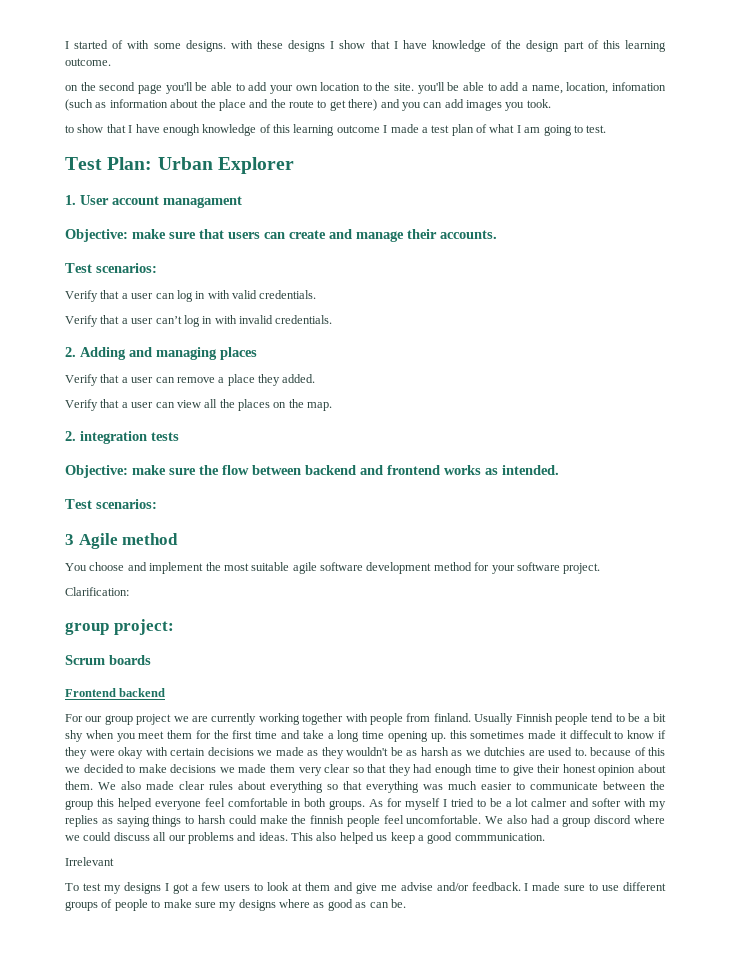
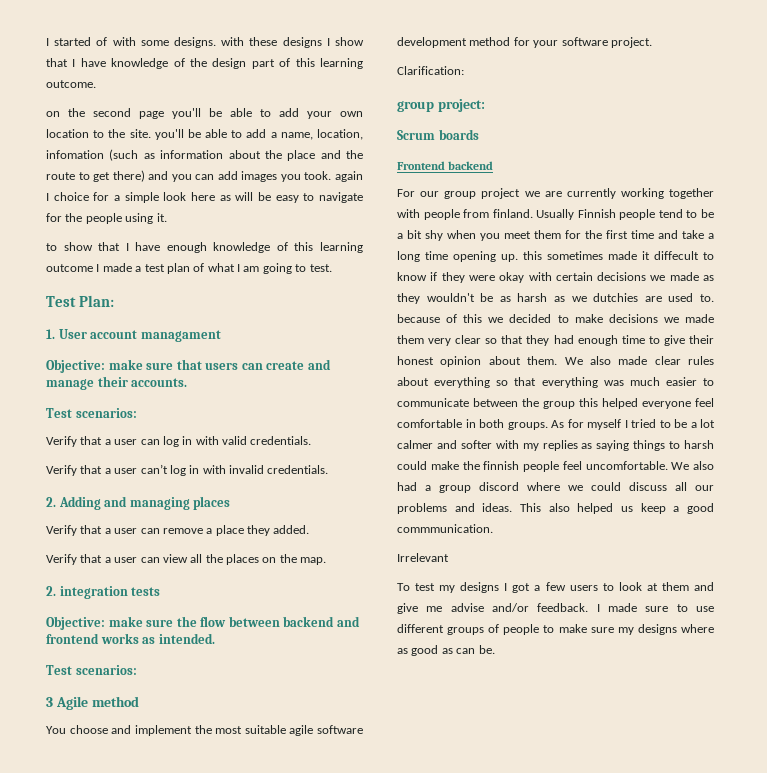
(551, 103) none -> [335,171,363,182] [46,192,363,203] [46,213,167,224] again I choice for a simple look here as will be easy to navigate for the people using it.
[157,157,294,174] Urban Explorer -> (115, 301) none

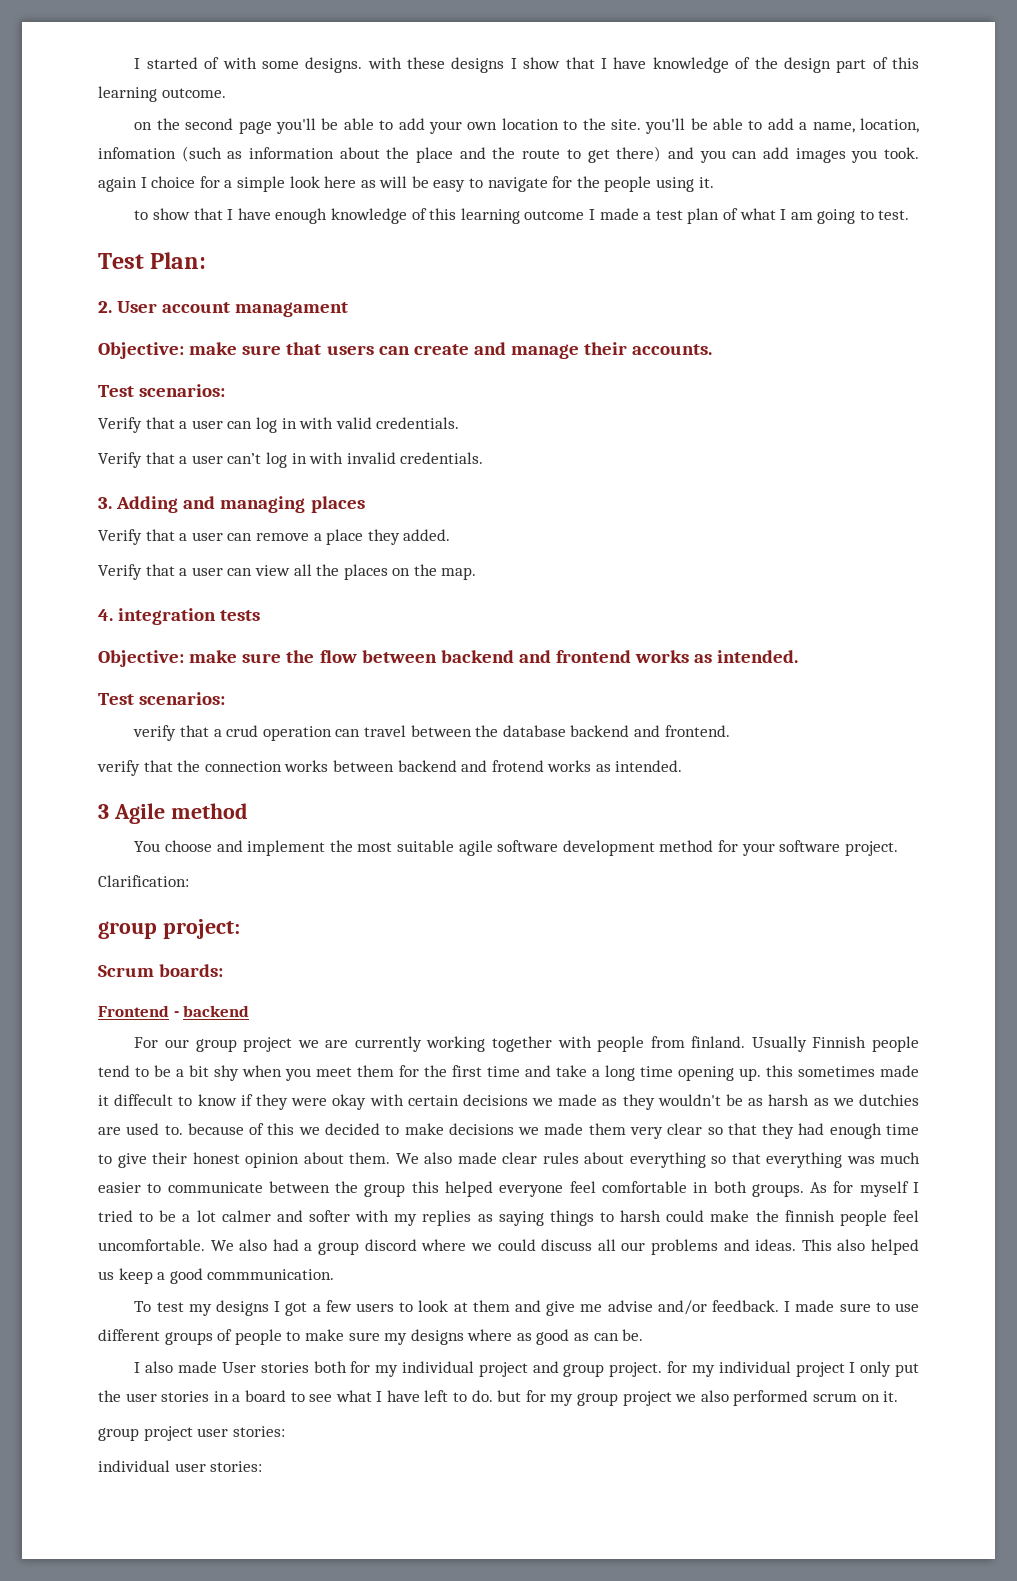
[46,329,55,339] 1. -> [98,301,112,313] 2.
[46,497,56,507] 2. -> [98,497,112,509] 3.
[46,586,56,596] 2. -> [98,609,113,621] 4.
(137, 670) none -> [133,725,730,741] [97,760,683,776] // verify that a crud operation can travel between the database backend and frontend. // verify that the connection works between backend and frotend works as intended.
[438,129,479,140] boards -> [159,964,224,977] boards:
(445, 165) none -> [173,1011,179,1017] -
[397,553,449,562] // Irrelevant -> (335, 1274) none
(495, 649) none -> [134,1361,920,1377] [98,1390,899,1406] [98,1426,285,1441] [98,1460,263,1472] // I also made User stories both for my individual project and group project. for my individual project I only put the user stories in a board to see what I have left to do. but for my group project we also performed scrum on it. // group project user stories: // individual user stories:

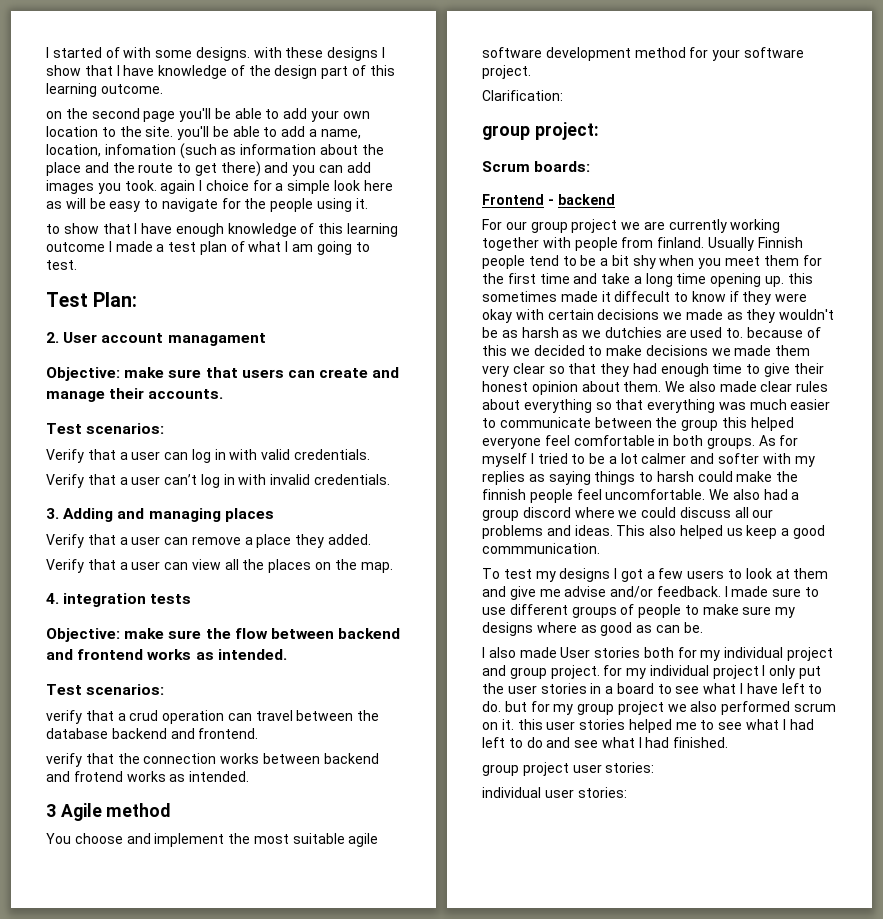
(899, 1396) none -> [517,719,814,733] [482,737,729,748] this user stories helped me to see what I had left to do and see what I had finished.

